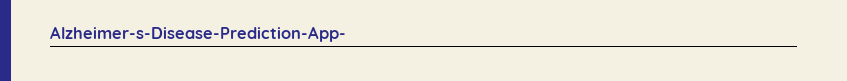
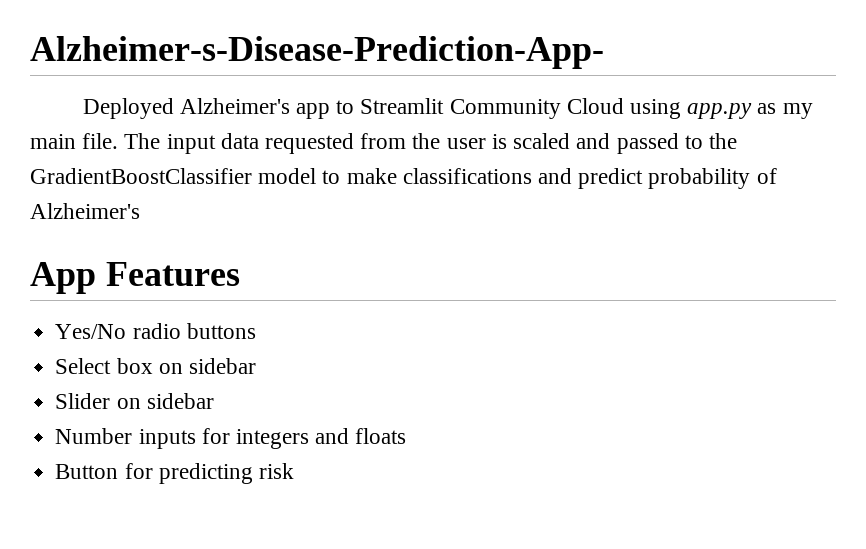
(346, 34) none -> [82,98,813,119] [30,133,737,154] [30,168,777,189] [30,203,140,219] [30,262,240,294] [55,323,256,339] [55,358,256,374] [55,393,214,409] [55,428,407,449] [55,463,294,484] // Deployed Alzheimer's app to Streamlit Community Cloud using app.py as my main file. The input data requested from the user is scaled and passed to the GradientBoostClassifier model to make classifications and predict probability of Alzheimer's // App Features // Yes/No radio buttons // Select box on sidebar // Slider on sidebar // Number inputs for integers and floats // Button for predicting risk

